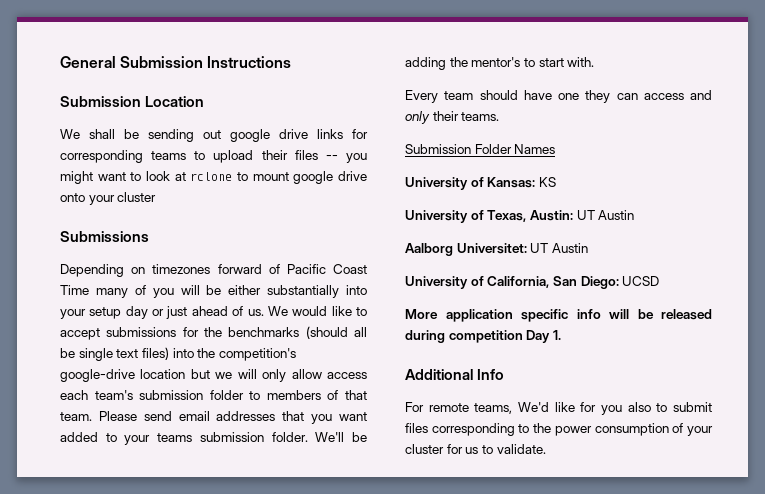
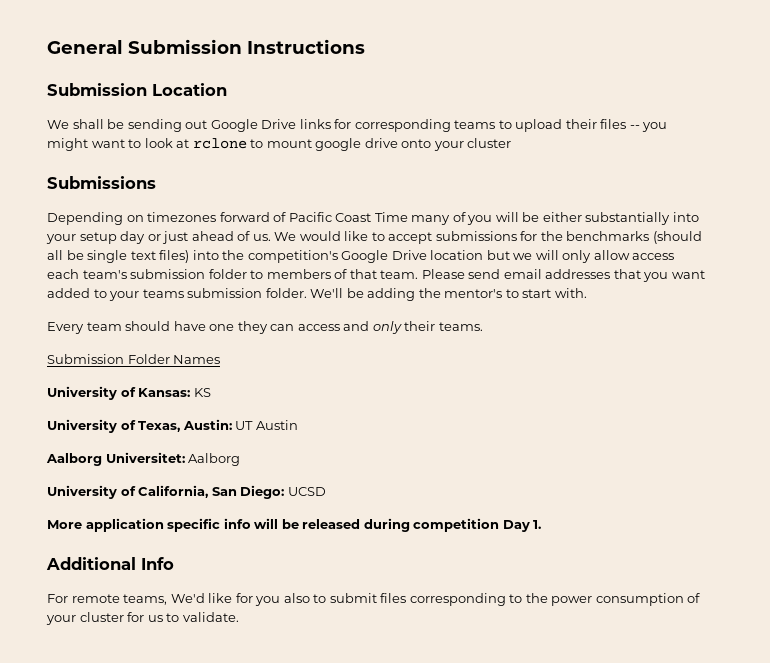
[230,129,308,142] google drive -> [210,119,297,132] Google Drive
[60,369,135,382] google-drive -> [341,250,427,263] Google Drive
[530,243,588,253] UT Austin -> [188,453,241,466] Aalborg

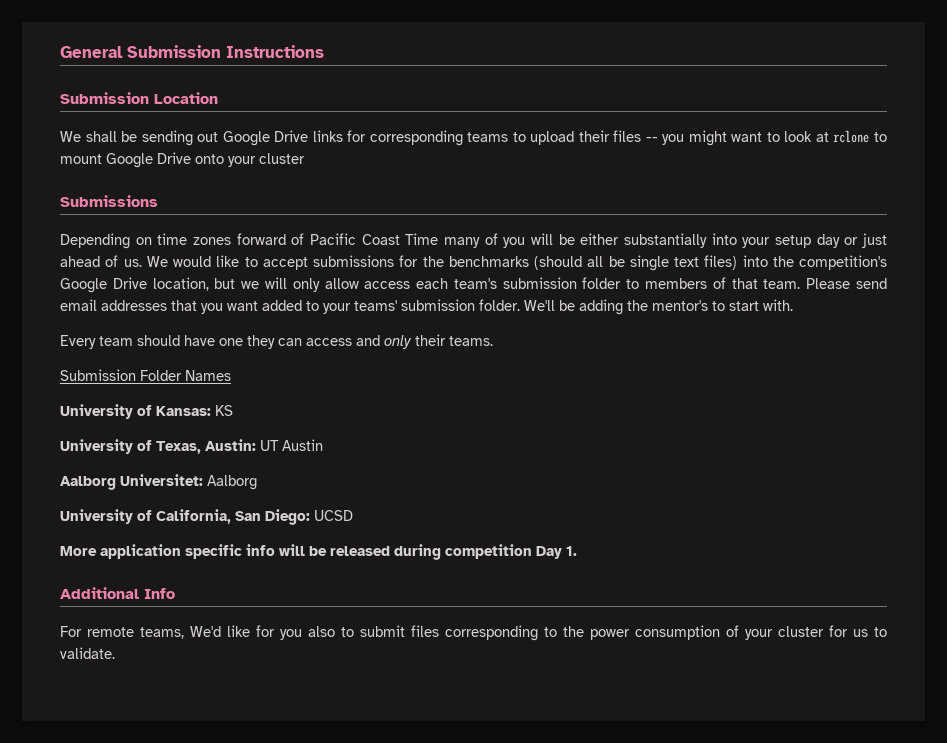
[315,138,398,151] google drive -> [106,152,191,168] Google Drive
[147,212,217,222] timezones -> [157,233,231,245] time zones
[430,250,484,260] location -> [152,277,209,291] location,
[142,289,184,298] teams -> [354,300,397,311] teams'

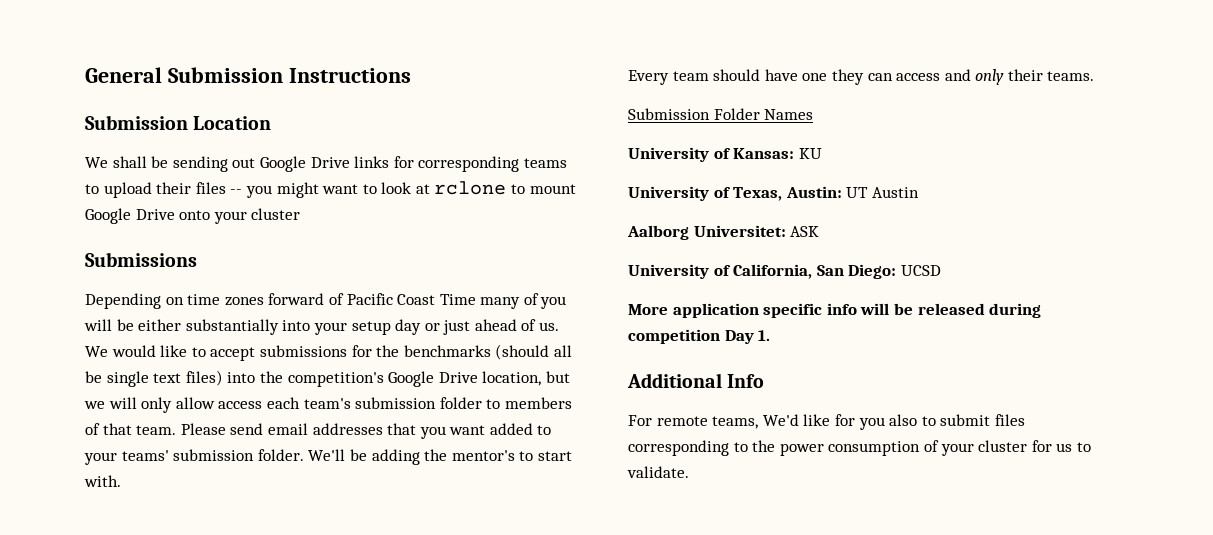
[215,405,233,416] KS -> [798,148,822,159] KU
[207,475,257,490] Aalborg -> [790,226,820,237] ASK

